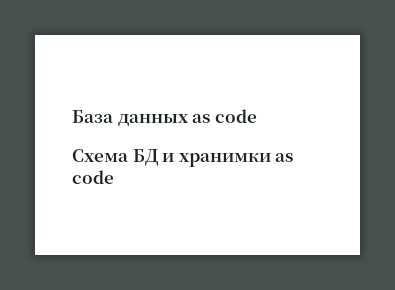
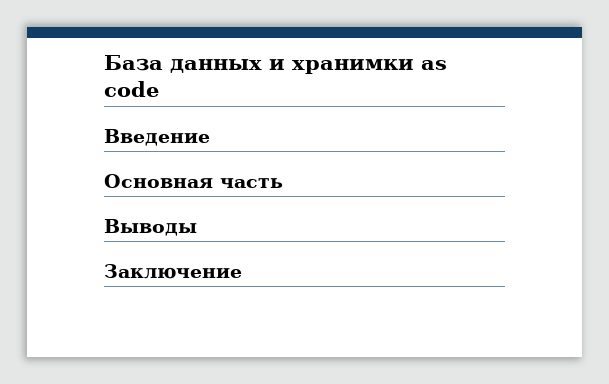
[192,109,257,123] [72,149,158,166] as code // Схема БД -> (262, 66) none
(114, 177) none -> [104,129,210,146] [104,174,283,188] [104,219,197,236] [104,264,242,279] // Введение // Основная часть // Выводы // Заключение

